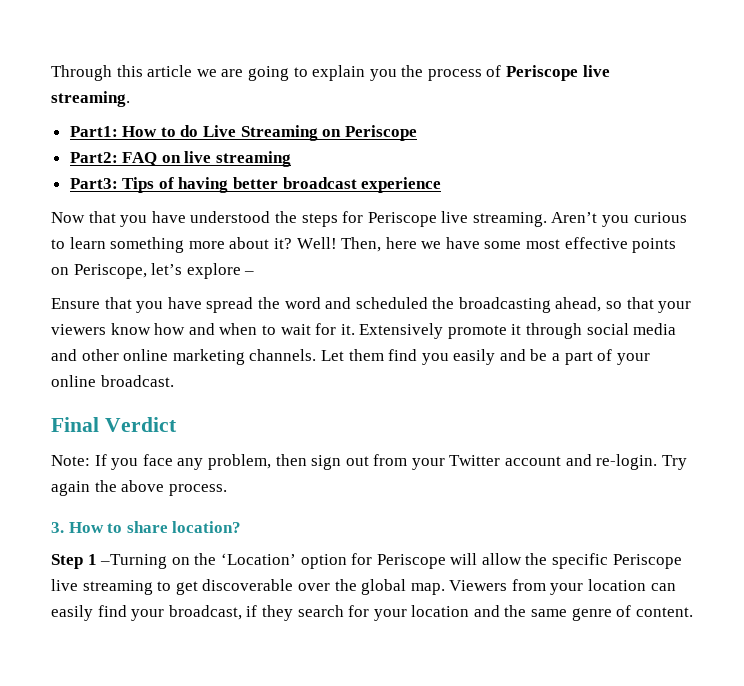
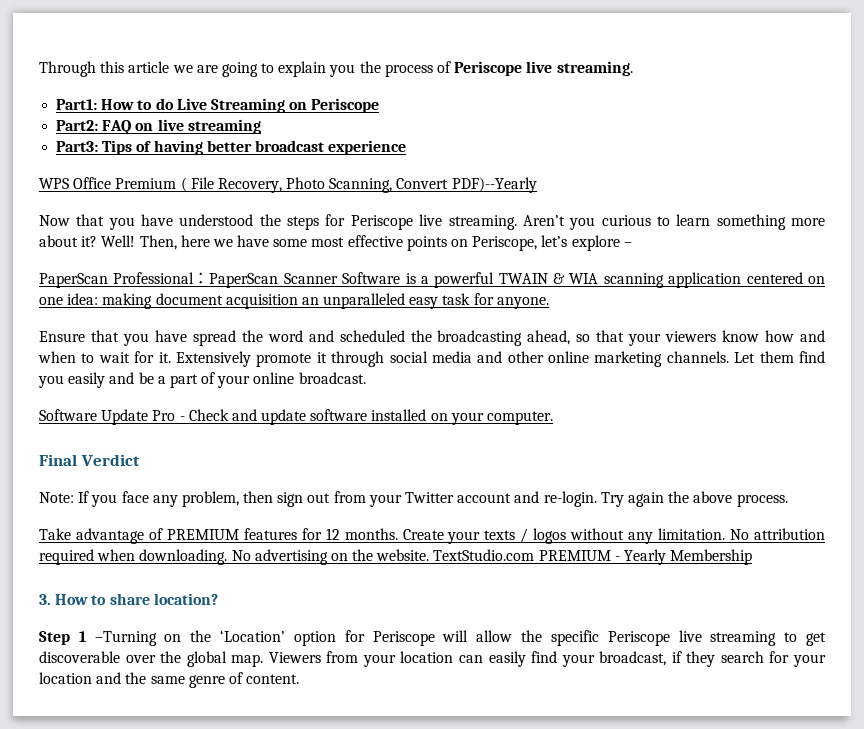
(442, 185) none -> [39,177,537,193] // WPS Office Premium ( File Recovery, Photo Scanning, Convert PDF)--Yearly
(255, 273) none -> [39,272,825,288] [39,293,549,309] // PaperScan Professional：PaperScan Scanner Software is a powerful TWAIN & WIA scanning application centered on one idea: making document acquisition an unparalleled easy task for anyone.
(174, 381) none -> [39,409,554,425] // Software Update Pro - Check and update software installed on your computer.
(227, 490) none -> [39,528,826,544] [39,549,753,565] // Take advantage of PREMIUM features for 12 months. Create your texts / logos without any limitation. No attribution required when downloading. No advertising on the website. TextStudio.com PREMIUM - Yearly Membership

